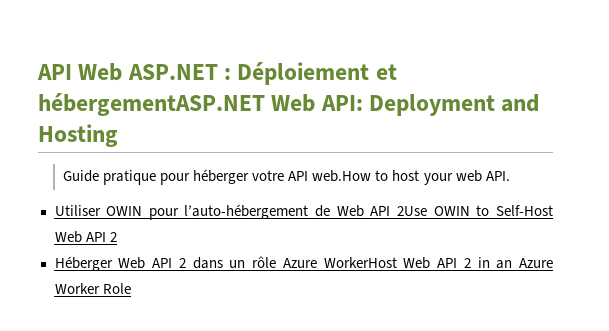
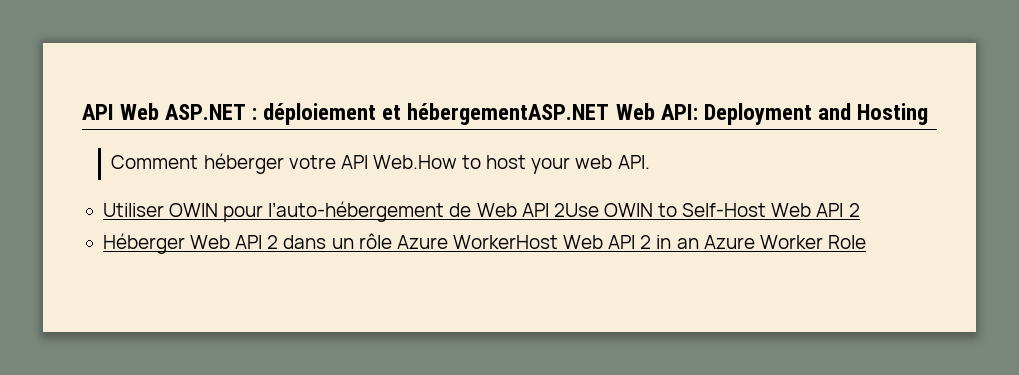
[237,62,370,85] Déploiement -> [263,103,377,125] déploiement
[63,170,191,185] Guide pratique pour -> [111,155,199,169] Comment
[312,170,372,182] web.How -> [372,155,457,169] Web.How

